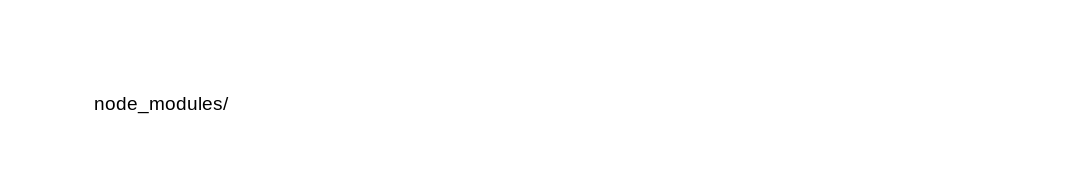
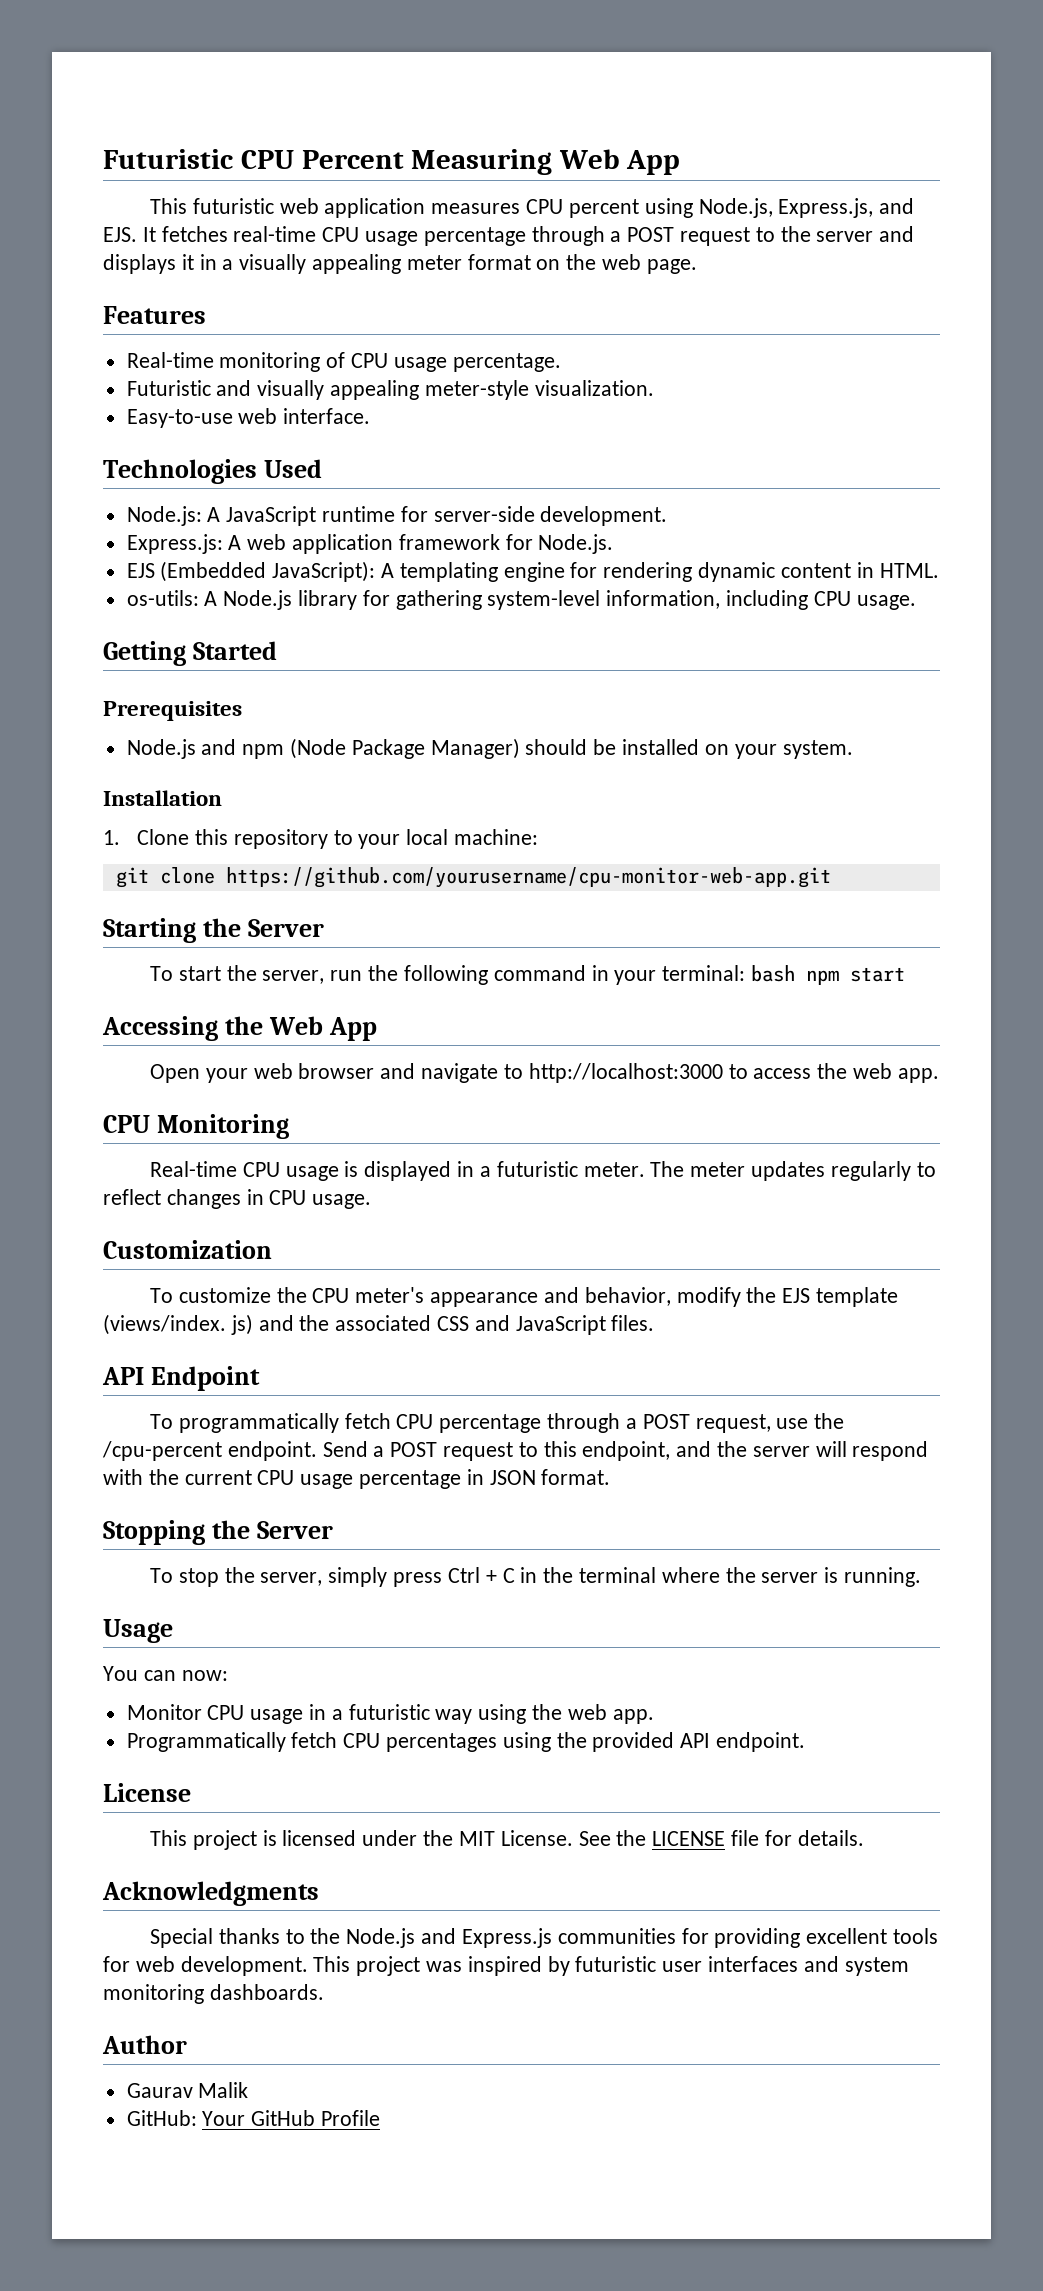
[94,97,229,114] node_modules/ -> [103,149,681,175] [150,198,915,218] [103,226,915,246] [103,254,697,274] [103,306,206,324] [126,352,561,372] [126,380,654,400] [126,408,371,428] [103,459,323,484] [126,506,668,526] [126,534,614,554] [126,561,939,582] [126,590,916,610] [103,641,278,666] [103,701,242,721] [126,738,853,759] [103,790,222,806] [103,829,539,849] [115,867,831,888] [103,918,325,943] [150,965,905,985] [102,1016,378,1041] [150,1063,939,1083] [103,1114,290,1139] [150,1161,936,1181] [103,1189,372,1209] [103,1240,272,1259] [150,1287,898,1307] [103,1314,655,1335] [102,1366,261,1391] [150,1413,845,1433] [102,1441,929,1461] [103,1469,611,1489] [103,1520,334,1545] [150,1567,921,1587] [103,1619,173,1643] [103,1666,228,1681] [126,1704,654,1724] [126,1732,806,1752] [103,1783,191,1802] [150,1830,864,1850] [102,1881,319,1906] [150,1928,938,1948] [103,1956,909,1976] [103,1984,324,2004] [102,2035,187,2054] [126,2082,249,2098] [126,2110,381,2126] Futuristic CPU Percent Measuring Web App // This futuristic web application measures CPU percent using Node.js, Express.js, and EJS. It fetches real-time CPU usage percentage through a POST request to the server and displays it in a visually appealing meter format on the web page. // Features // Real-time monitoring of CPU usage percentage. // Futuristic and visually appealing meter-style visualization. // Easy-to-use web interface. // Technologies Used // Node.js: A JavaScript runtime for server-side development. // Express.js: A web application framework for Node.js. // EJS (Embedded JavaScript): A templating engine for rendering dynamic content in HTML. // os-utils: A Node.js library for gathering system-level information, including CPU usage. // Getting Started // Prerequisites // Node.js and npm (Node Package Manager) should be installed on your system. // Installation // 1. Clone this repository to your local machine: // git clone https://github.com/yourusername/cpu-monitor-web-app.git // Starting the Server // To start the server, run the following command in your terminal: bash npm start // Accessing the Web App // Open your web browser and navigate to http://localhost:3000 to access the web app. // CPU Monitoring // Real-time CPU usage is displayed in a futuristic meter. The meter updates regularly to reflect changes in CPU usage. // Customization // To customize the CPU meter's appearance and behavior, modify the EJS template (views/index. js) and the associated CSS and JavaScript files. // API Endpoint // To programmatically fetch CPU percentage through a POST request, use the /cpu-percent endpoint. Send a POST request to this endpoint, and the server will respond with the current CPU usage percentage in JSON format. // Stopping the Server // To stop the server, simply press Ctrl + C in the terminal where the server is running. // Usage // You can now: // Monitor CPU usage in a futuristic way using the web app. // Programmatically fetch CPU percentages using the provided API endpoint. // License // This project is licensed under the MIT License. See the LICENSE file for details. // Acknowledgments // Special thanks to the Node.js and Express.js communities for providing excellent tools for web development. This project was inspired by futuristic user interfaces and system monitoring dashboards. // Author // Gaurav Malik // GitHub: Your GitHub Profile

